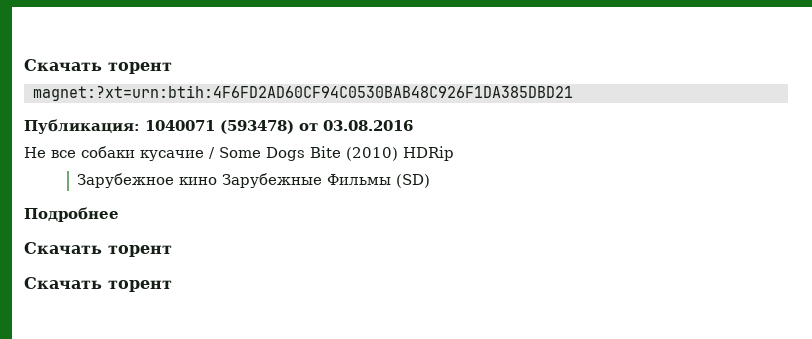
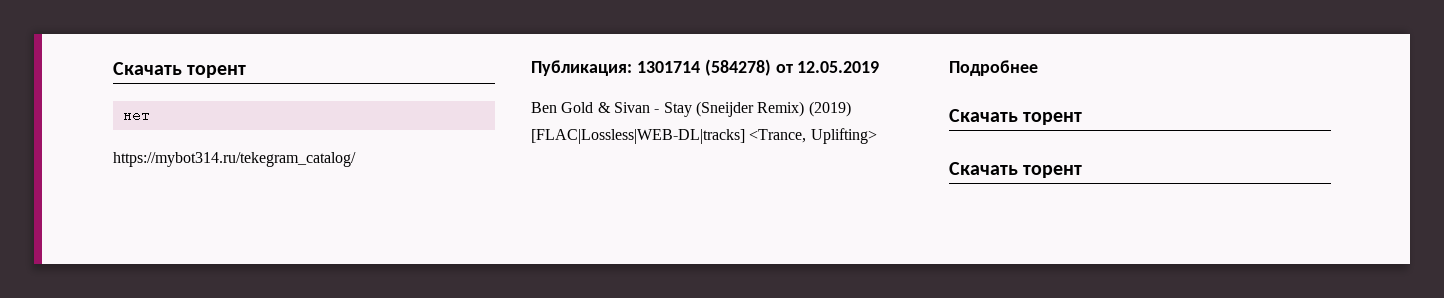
[24,59,172,74] [32,85,573,101] Скачать торент // magnet:?xt=urn:btih:4F6FD2AD60CF94C0530BAB48C926F1DA385DBD21 -> [113,62,247,78] [122,106,150,123] [113,152,356,167] Скачать торент // нет // https://mybot314.ru/tekegram_catalog/
[145,120,413,134] [24,146,454,161] [76,173,430,188] 1040071 (593478) от 03.08.2016 // Не все собаки кусачие / Some Dogs Bite (2010) HDRip // Зарубежное кино Зарубежные Фильмы (SD) -> [636,59,880,76] [531,101,851,117] [531,128,877,144] 1301714 (584278) от 12.05.2019 // Ben Gold & Sivan - Stay (Sneijder Remix) (2019) [FLAC|Lossless|WEB-DL|tracks] <Trance, Uplifting>

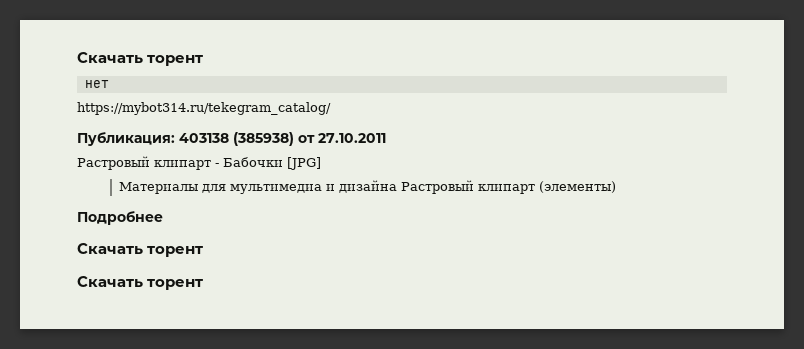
[636,59,880,76] [531,101,851,117] [531,128,877,144] 1301714 (584278) от 12.05.2019 // Ben Gold & Sivan - Stay (Sneijder Remix) (2019) [FLAC|Lossless|WEB-DL|tracks] <Trance, Uplifting> -> [179,132,386,146] [77,156,321,170] [119,180,617,194] 403138 (385938) от 27.10.2011 // Растровый клипарт - Бабочки [JPG] // Материалы для мультимедиа и дизайна Растровый клипарт (элементы)

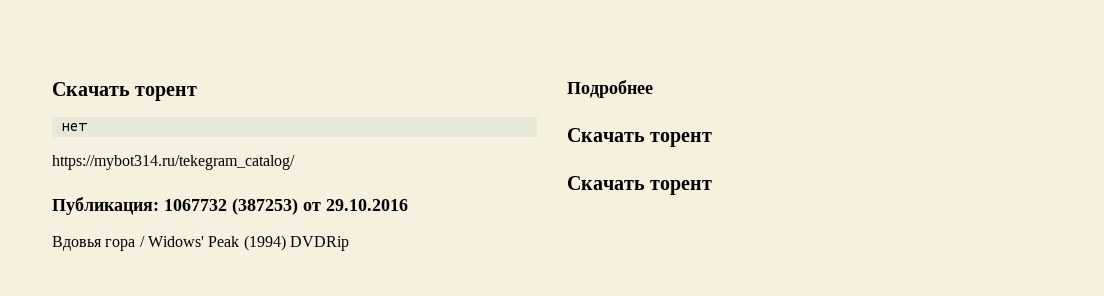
[179,132,386,146] [77,156,321,170] [119,180,617,194] 403138 (385938) от 27.10.2011 // Растровый клипарт - Бабочки [JPG] // Материалы для мультимедиа и дизайна Растровый клипарт (элементы) -> [164,198,408,215] [52,235,349,251] 1067732 (387253) от 29.10.2016 // Вдовья гора / Widows' Peak (1994) DVDRip

